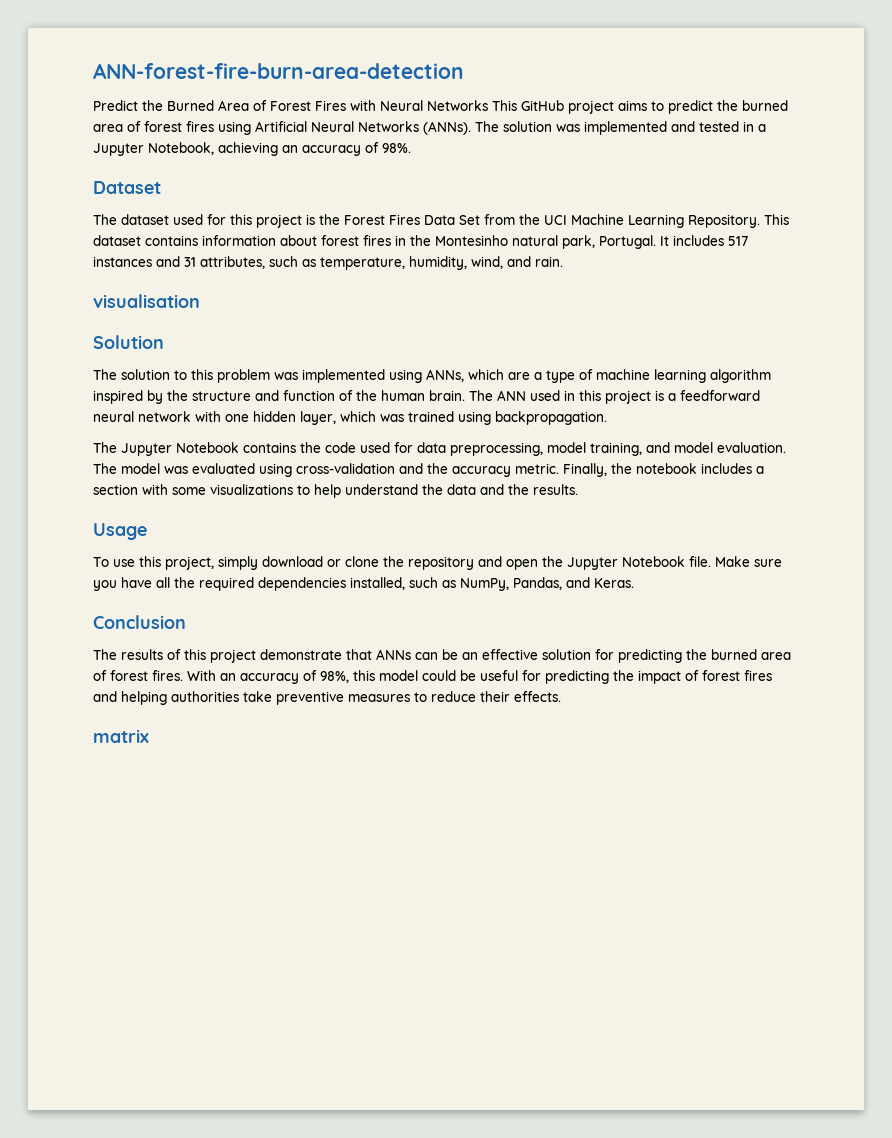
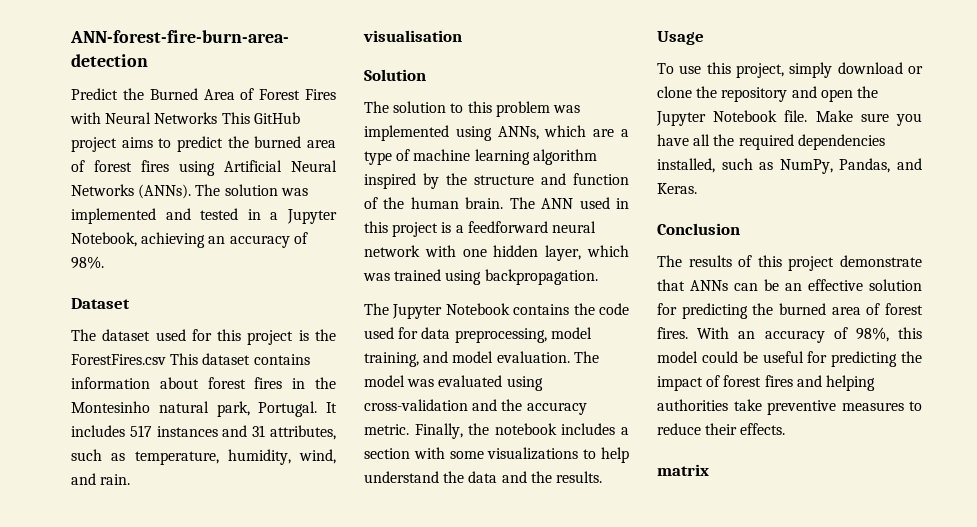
[344,214,760,228] Forest Fires Data Set from the UCI Machine Learning Repository. -> [71,354,166,365] ForestFires.csv

